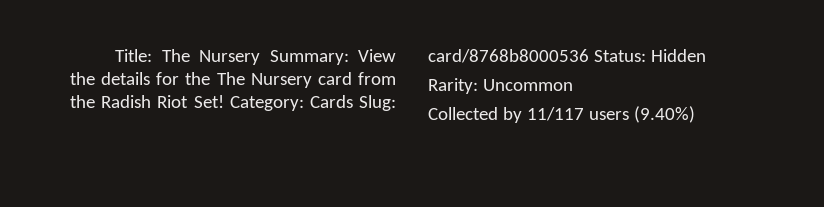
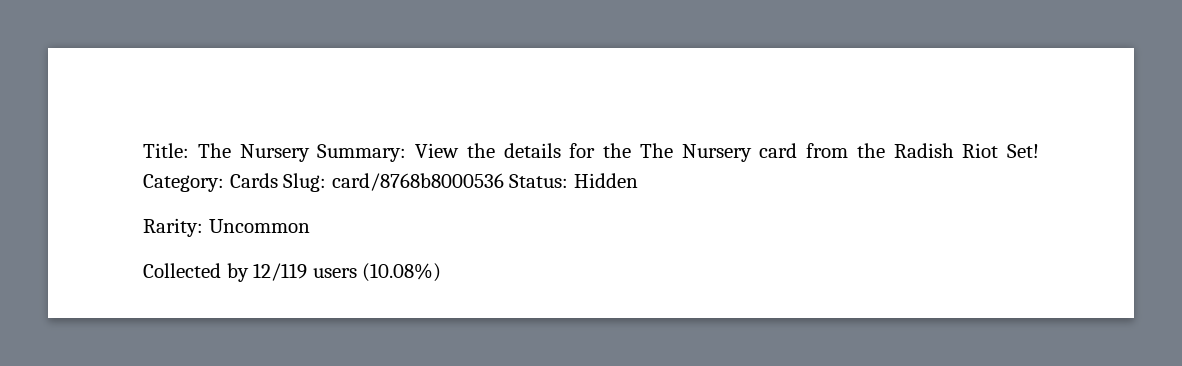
[526,106,695,123] 11/117 users (9.40%) -> [253,263,442,282] 12/119 users (10.08%)

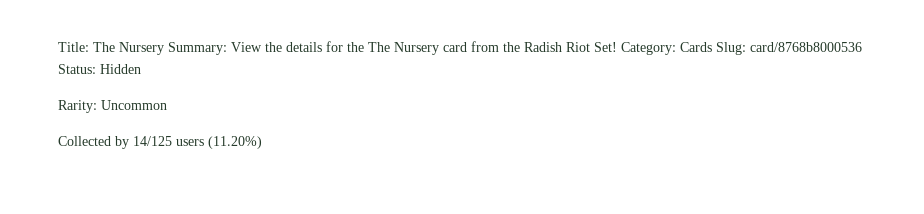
[253,263,442,282] 12/119 users (10.08%) -> [133,136,262,149] 14/125 users (11.20%)

